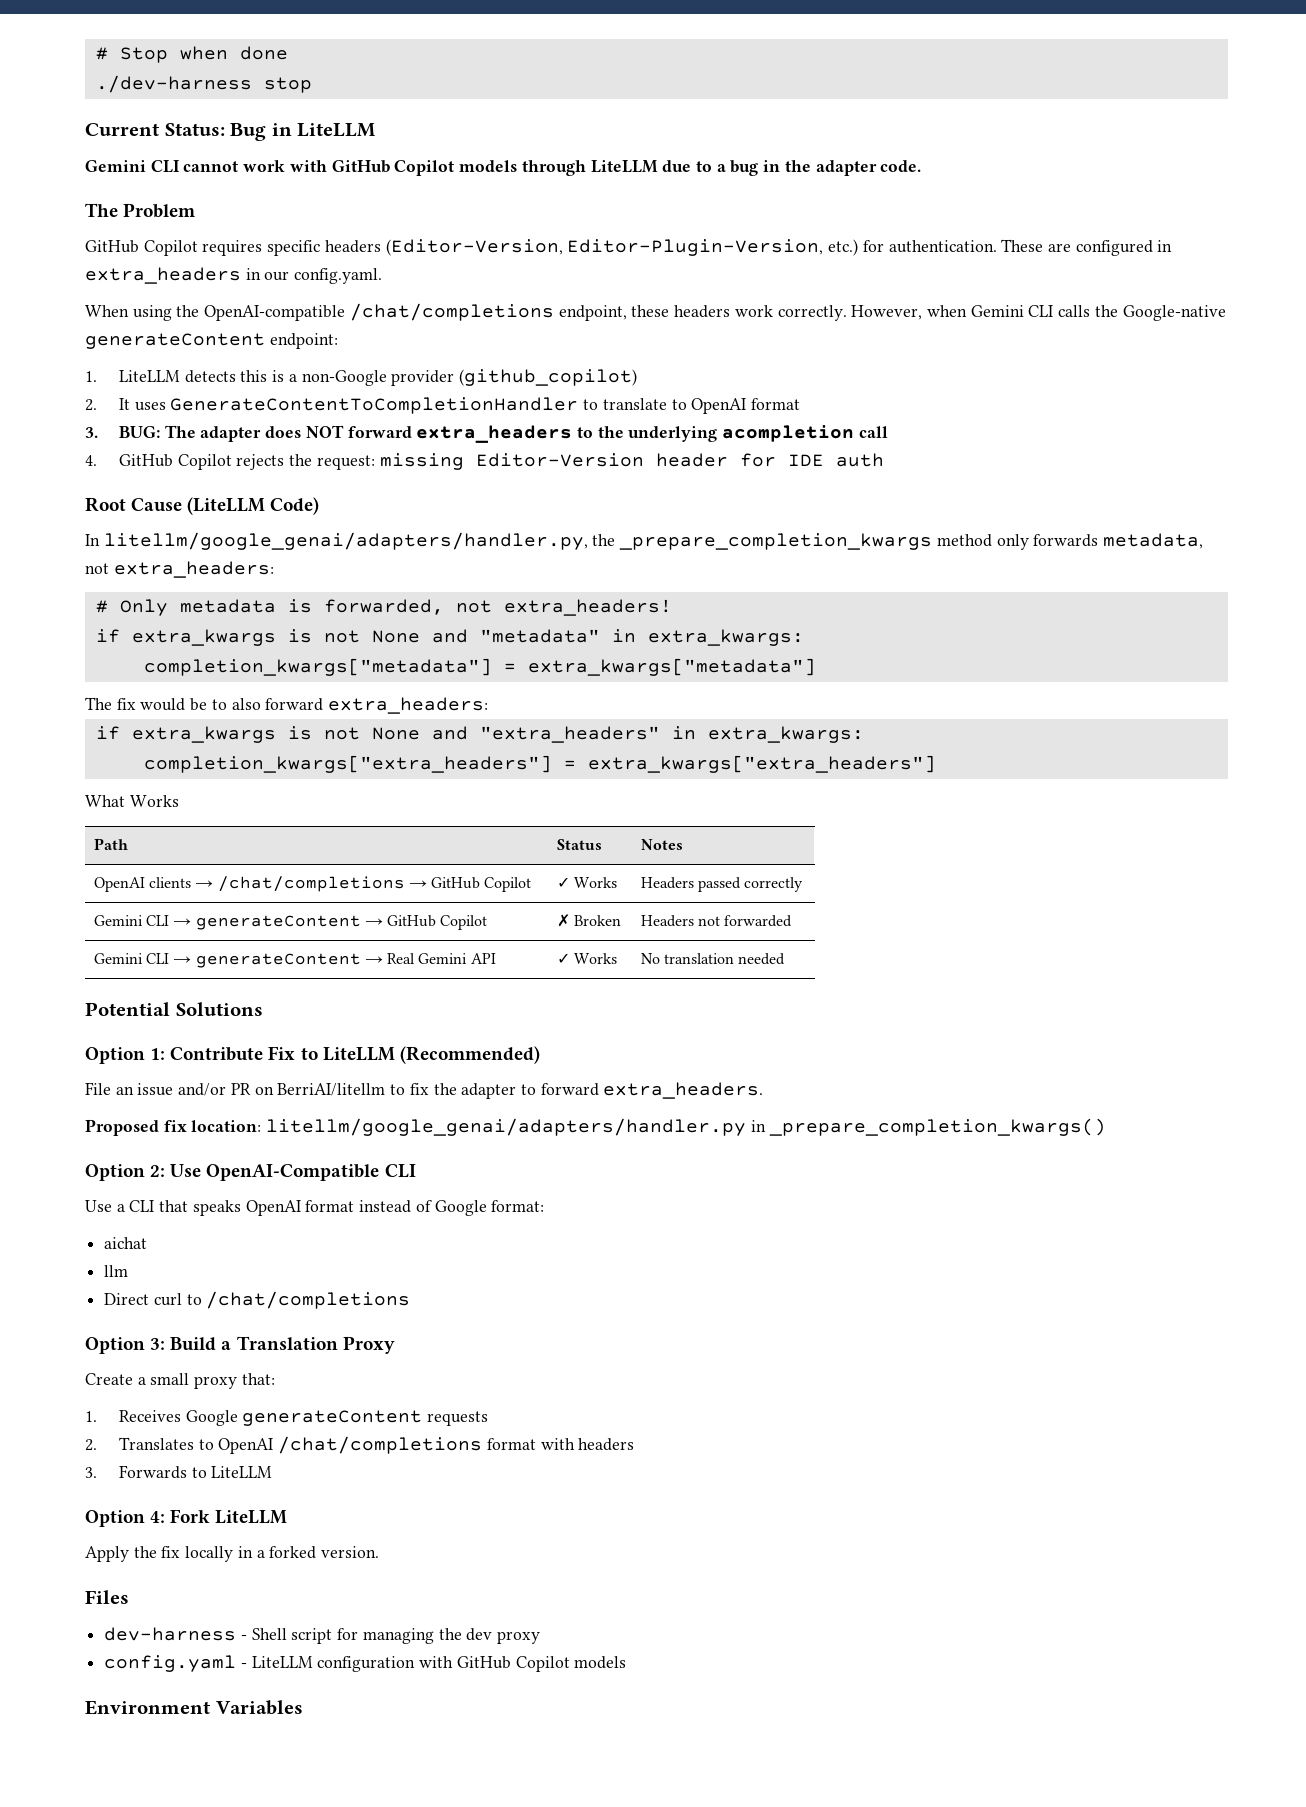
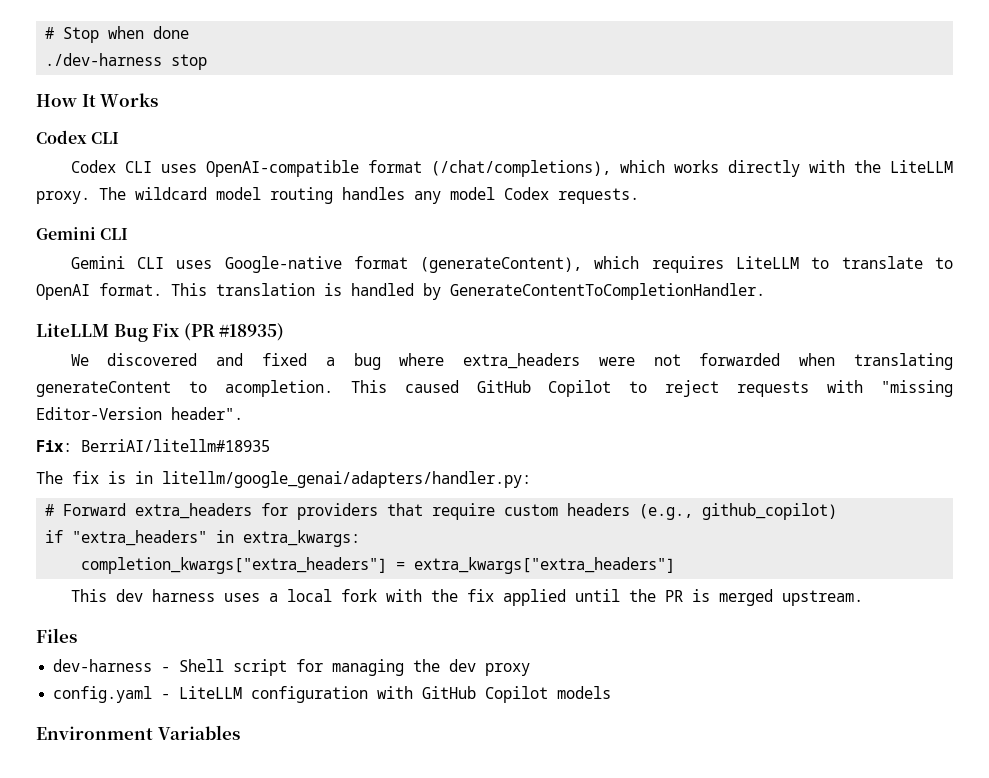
[85,123,377,141] [85,160,922,176] [85,203,196,218] [85,239,1173,256] [85,267,383,284] [85,303,1226,321] [85,333,338,349] [85,369,637,386] [85,397,800,414] [85,425,888,443] [85,453,884,470] [85,497,320,515] [85,532,1204,550] [85,561,274,578] [95,599,672,616] [95,629,804,646] [143,658,816,676] [85,697,489,714] [95,726,468,743] Current Status: Bug in LiteLLM // Gemini CLI cannot work with GitHub Copilot models through LiteLLM due to a bug in the adapter code. // The Problem // GitHub Copilot requires specific headers (Editor-Version, Editor-Plugin-Version, etc.) for authentication. These are configured in extra_headers in our config.yaml. // When using the OpenAI-compatible /chat/completions endpoint, these headers work correctly. However, when Gemini CLI calls the Google-native generateContent endpoint: // 1. LiteLLM detects this is a non-Google provider (github_copilot) // 2. It uses GenerateContentToCompletionHandler to translate to OpenAI format // 3. BUG: The adapter does NOT forward extra_headers to the underlying acompletion call // 4. GitHub Copilot rejects the request: missing Editor-Version header for IDE auth // Root Cause (LiteLLM Code) // In litellm/google_genai/adapters/handler.py, the _prepare_completion_kwargs method only forwards metadata, not extra_headers: // # Only metadata is forwarded, not extra_headers! // if extra_kwargs is not None and "metadata" in extra_kwargs: // completion_kwargs["metadata"] = extra_kwargs["metadata"] // The fix would be to also forward extra_headers: // if extra_kwargs is not None and -> [36,93,159,107] [36,130,120,144] [70,160,953,177] [36,187,639,204] [36,227,129,240] [70,256,953,273] [36,283,765,300] [36,323,285,342] [70,353,954,370] [36,380,953,397] [36,407,243,420] [36,439,270,452] [36,471,531,488] [45,503,838,520] [45,530,64,543] How It Works // Codex CLI // Codex CLI uses OpenAI-compatible format (/chat/completions), which works directly with the LiteLLM proxy. The wildcard model routing handles any model Codex requests. // Gemini CLI // Gemini CLI uses Google-native format (generateContent), which requires LiteLLM to translate to OpenAI format. This translation is handled by GenerateContentToCompletionHandler. // LiteLLM Bug Fix (PR #18935) // We discovered and fixed a bug where extra_headers were not forwarded when translating generateContent to acompletion. This caused GitHub Copilot to reject requests with "missing Editor-Version header". // Fix: BerriAI/litellm#18935 // The fix is in litellm/google_genai/adapters/handler.py: // # Forward extra_headers for providers that require custom headers (e.g., github_copilot) // if
[85,795,179,807] [93,838,128,850] [556,839,602,850] [640,839,683,850] [93,876,532,892] [556,877,617,888] [640,877,804,892] [93,915,488,930] [556,914,621,927] [640,915,793,927] [93,953,496,968] [556,953,617,964] [640,953,786,965] [85,1002,263,1016] [85,1046,540,1064] [85,1082,764,1099] [85,1118,1106,1136] [85,1164,416,1181] [85,1200,545,1216] [104,1237,148,1249] [104,1265,129,1277] [104,1291,411,1309] [85,1336,395,1354] [85,1373,275,1389] [85,1410,489,1426] [85,1436,635,1454] [85,1465,273,1479] [85,1509,288,1527] [85,1546,380,1562] What Works // Path | Status | Notes // OpenAI clients → /chat/completions → GitHub Copilot | ✓ Works | Headers passed correctly // Gemini CLI → generateContent → GitHub Copilot | ✗ Broken | Headers not forwarded // Gemini CLI → generateContent → Real Gemini API | ✓ Works | No translation needed // Potential Solutions // Option 1: Contribute Fix to LiteLLM (Recommended) // File an issue and/or PR on BerriAI/litellm to fix the adapter to forward extra_headers. // Proposed fix location: litellm/google_genai/adapters/handler.py in _prepare_completion_kwargs() // Option 2: Use OpenAI-Compatible CLI // Use a CLI that speaks OpenAI format instead of Google format: // aichat // llm // Direct curl to /chat/completions // Option 3: Build a Translation Proxy // Create a small proxy that: // 1. Receives Google generateContent requests // 2. Translates to OpenAI /chat/completions format with headers // 3. Forwards to LiteLLM // Option 4: Fork LiteLLM // Apply the fix locally in a forked version. -> [70,589,863,606] This dev harness uses a local fork with the fix applied until the PR is merged upstream.

